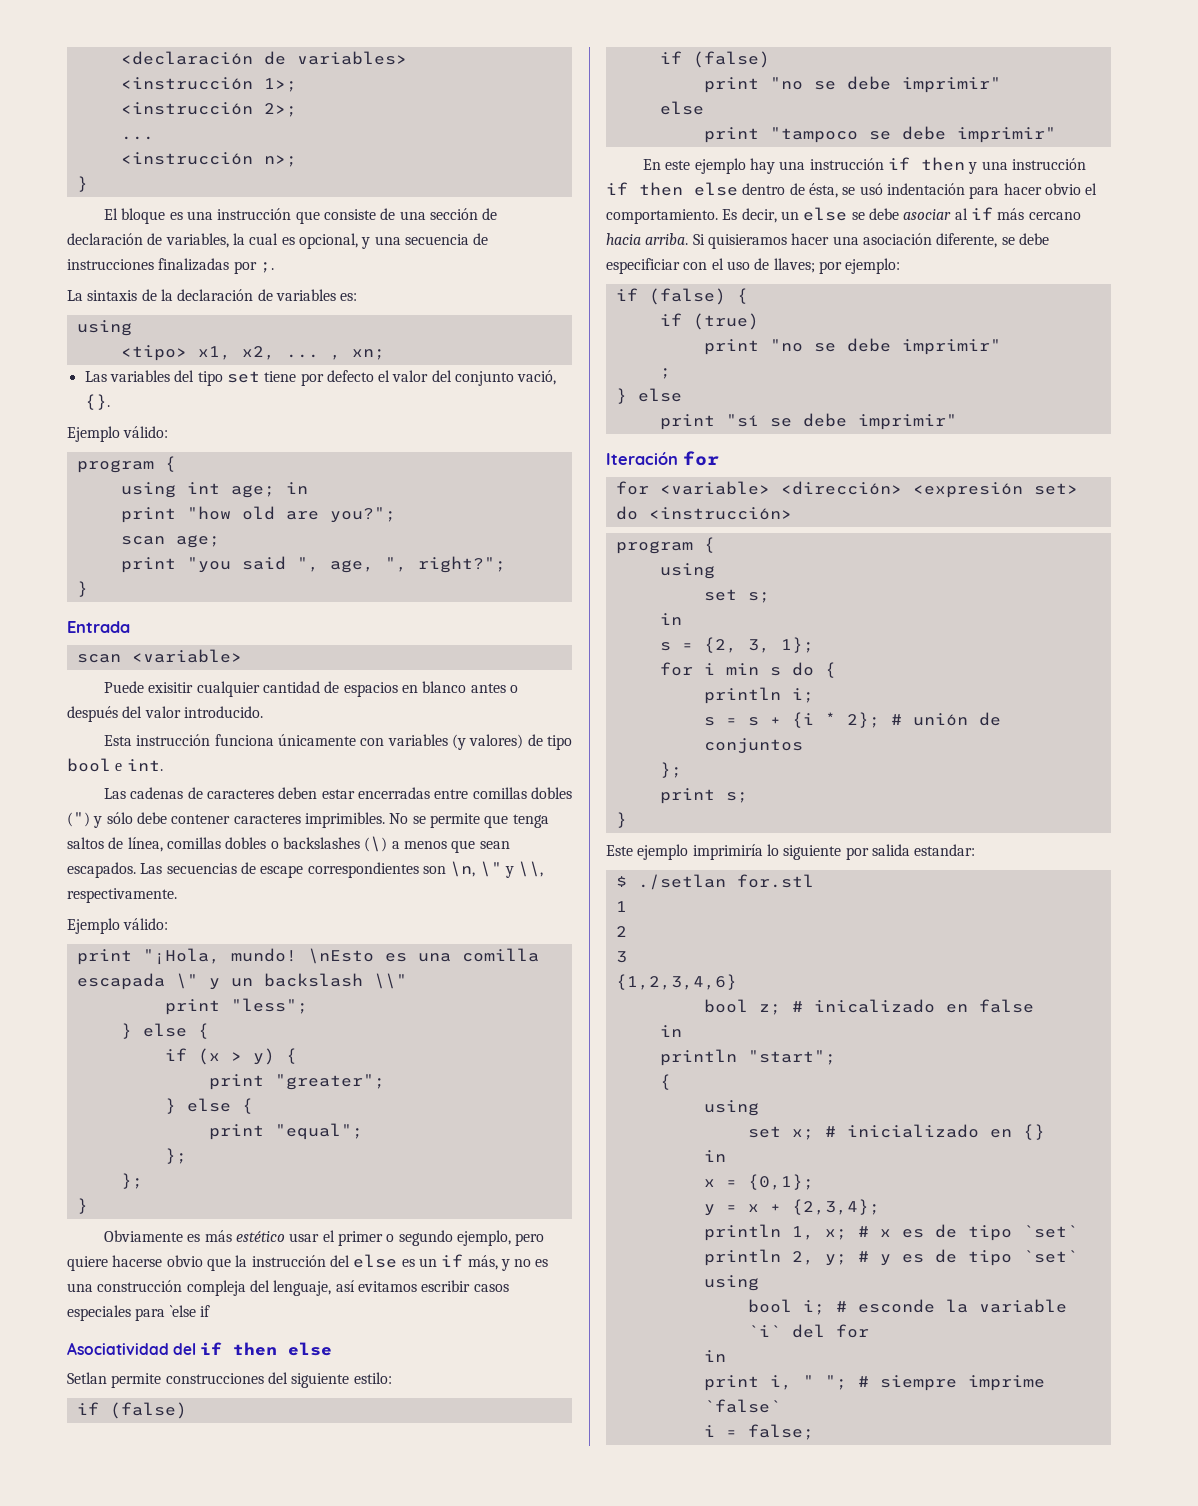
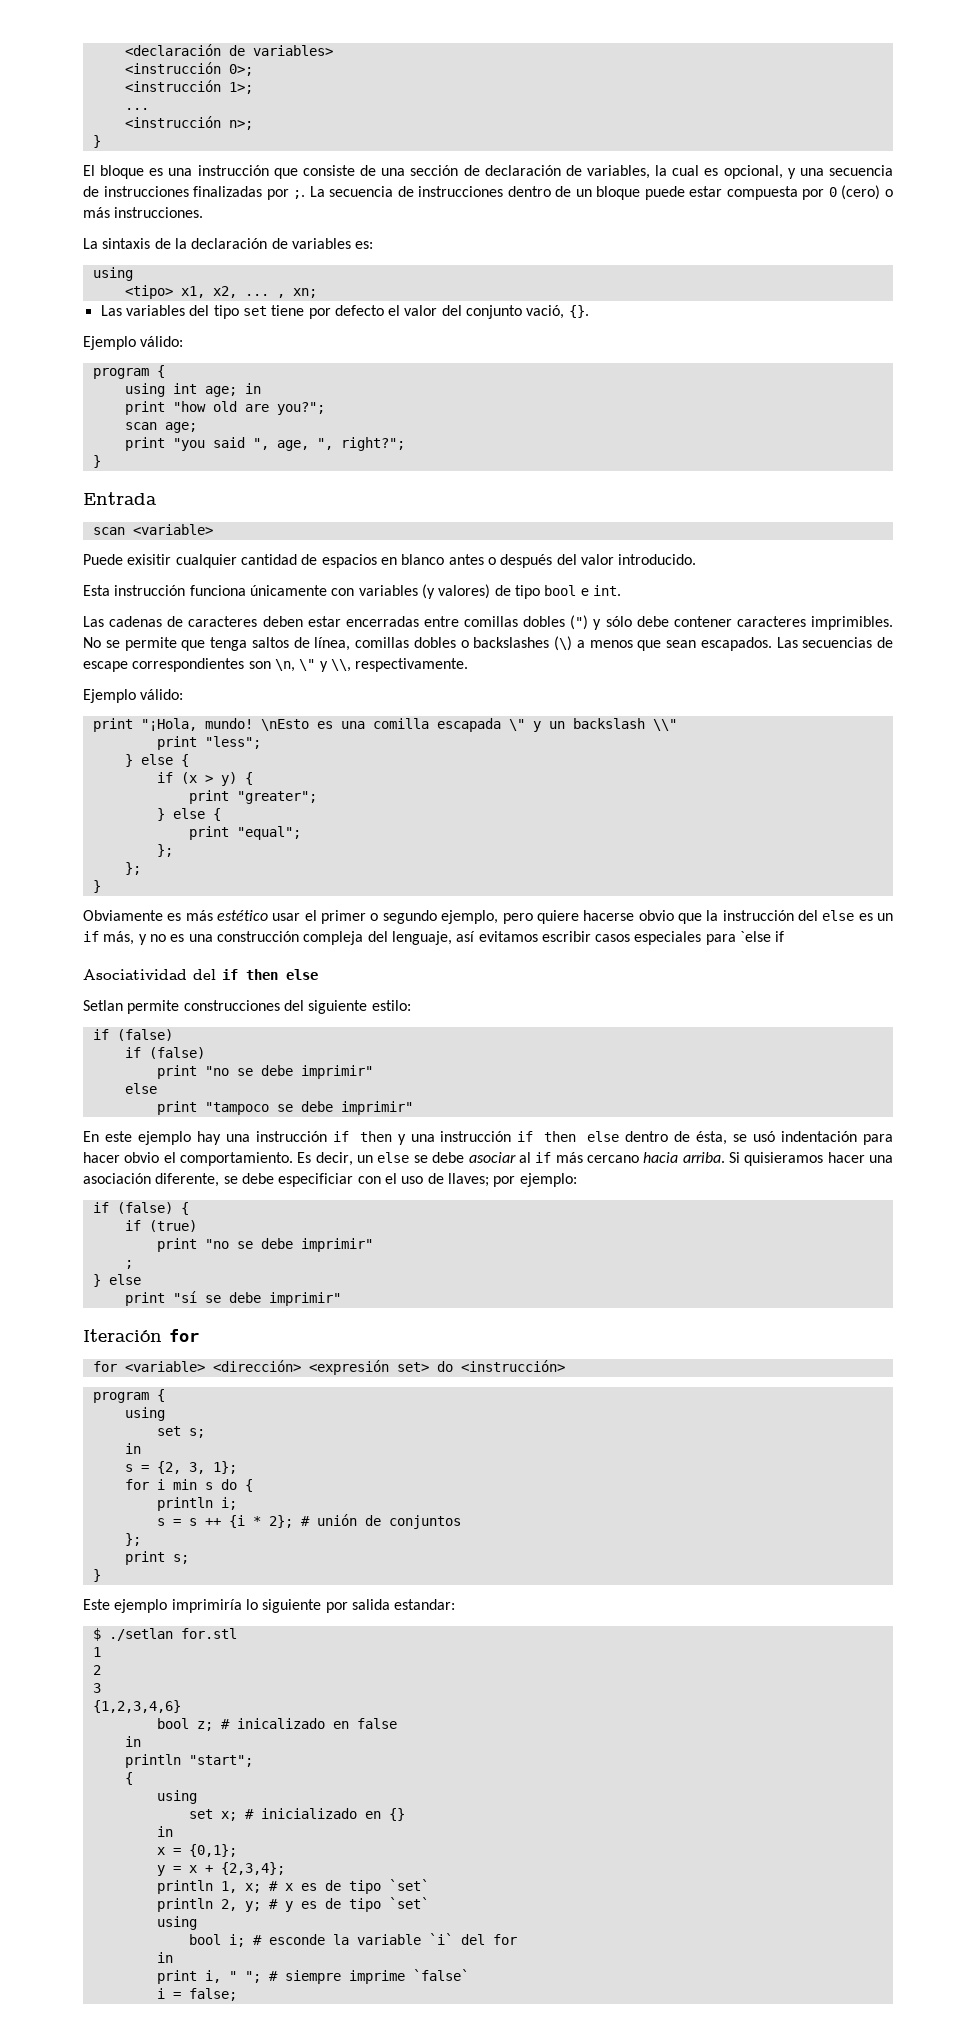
[263,78,297,92] [120,102,297,117] 1>; // <instrucción 2>; -> [228,64,253,76] [124,80,253,94] 0>; // <instrucción 1>;
(274, 267) none -> [309,185,893,200] [83,207,204,218] La secuencia de instrucciones dentro de un bloque puede estar compuesta por 0 (cero) o más instrucciones.
[769,717,781,725] + -> [204,1518,221,1526] ++

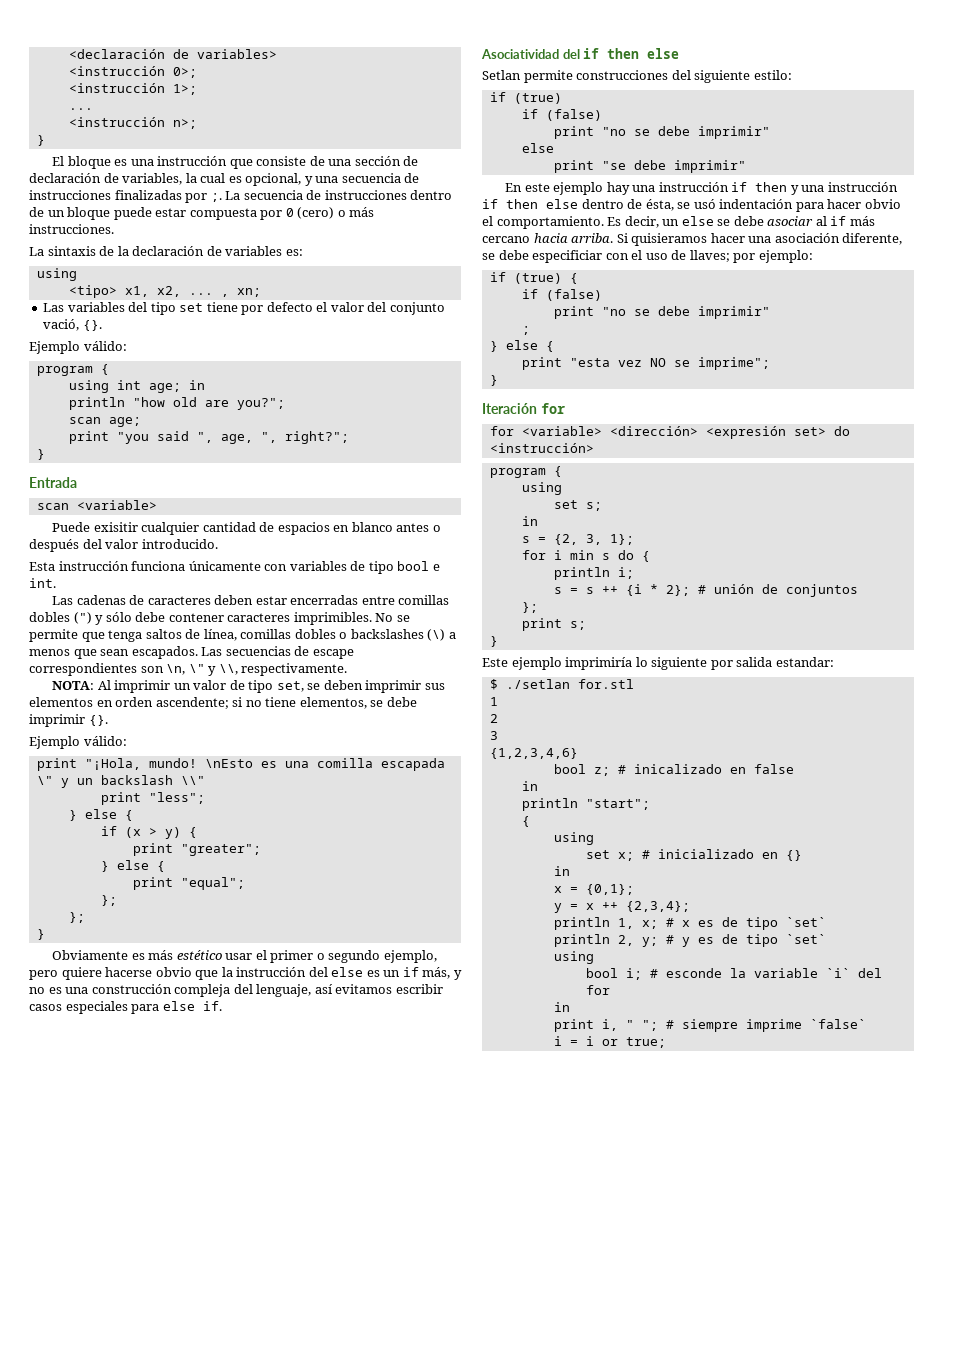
[124,401,165,415] print -> [68,397,125,410] println
[421,584,491,599] (y valores) -> (347, 566) none
(469, 665) none -> [52,680,445,693] [29,697,417,709] [29,714,108,727] // NOTA: Al imprimir un valor de tipo set, se deben imprimir sus elementos en orden ascendente; si no tiene elementos, se debe imprimir {}.
[740,931,785,942] `else if -> [162,1001,222,1011] else if.
[116,1029,173,1041] (false) -> [513,93,562,104] (true)
[204,1102,293,1115] "tampoco se -> [601,161,626,170] "se
[116,1202,189,1215] [124,1220,197,1232] (false) { // if (true) -> [513,273,578,284] [521,289,602,301] (true) { // if (false)
[124,1291,341,1306] // print "sí se debe imprimir" -> [545,341,554,352] [521,357,770,370] [489,375,498,386] { // print "esta vez NO se imprime"; // }
[204,1865,213,1873] + -> [601,902,618,910] ++
[188,1988,237,2001] false; -> [585,1036,666,1048] i or true;

